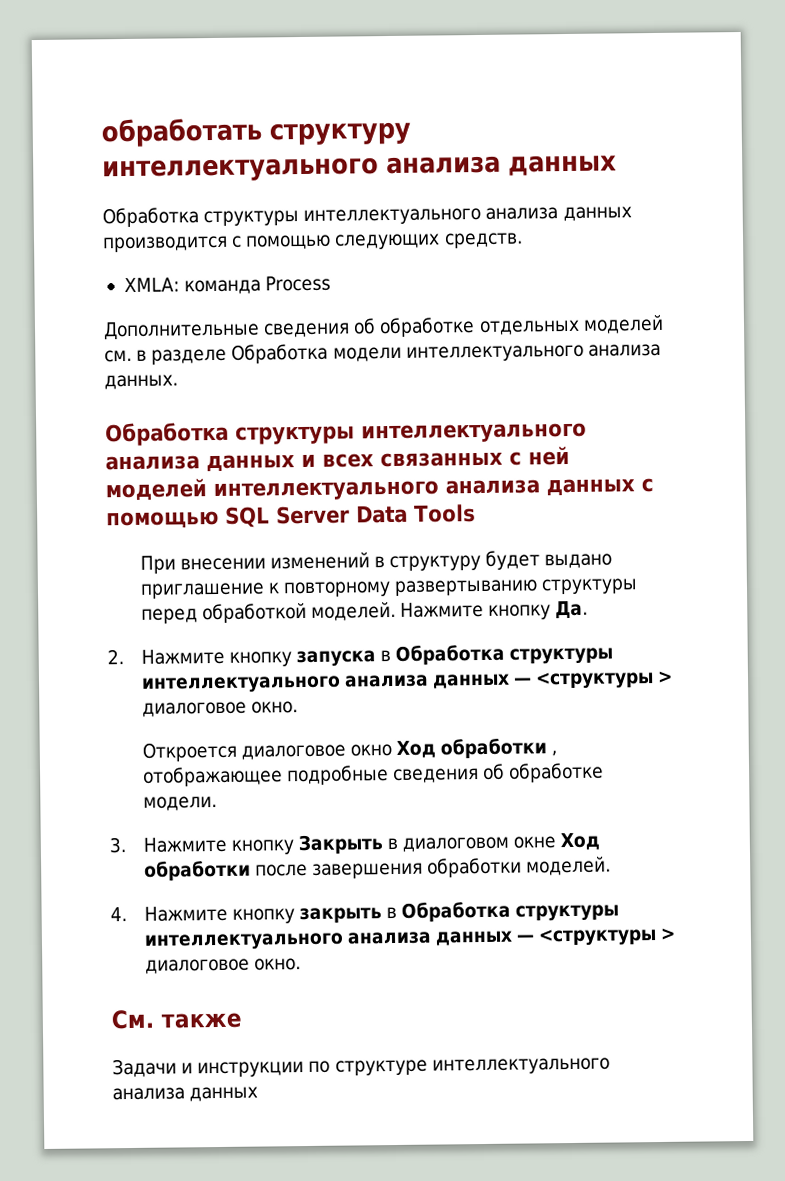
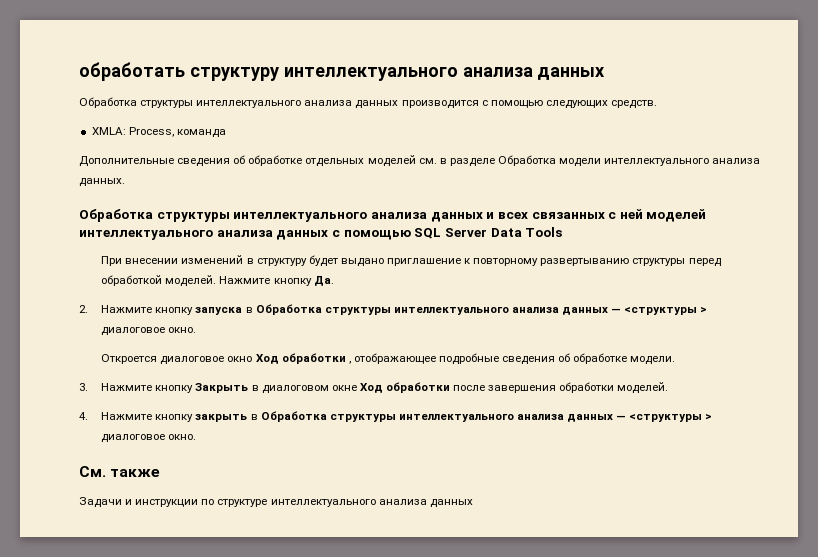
(180, 285) none -> [128,127,174,137] Process,
[265,275,332,292] Process -> (226, 133) none

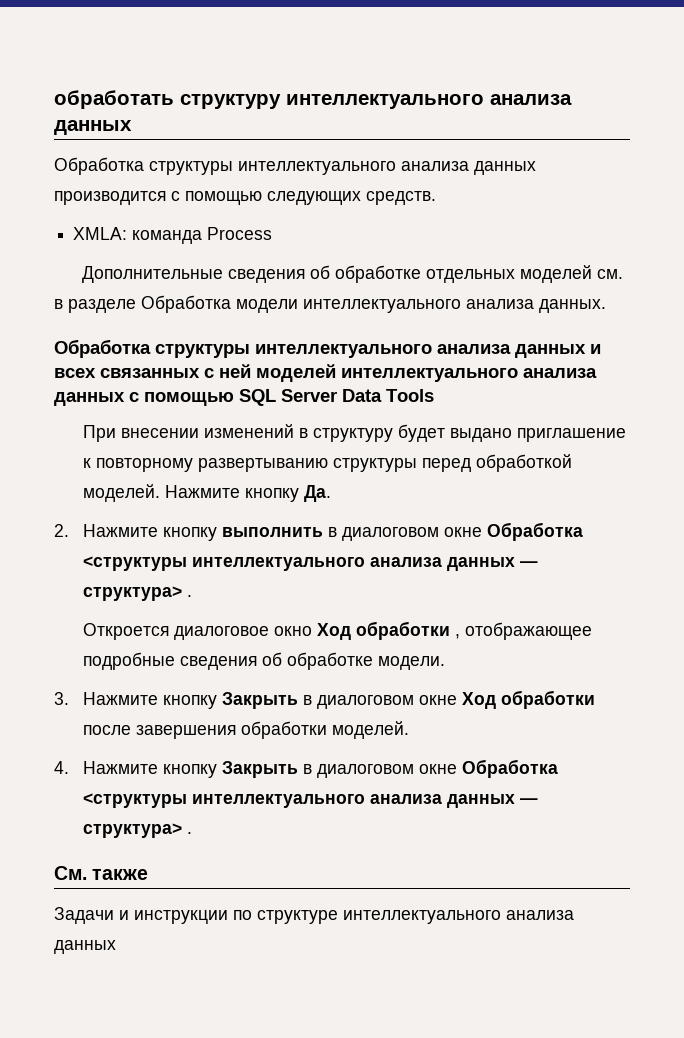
[128,127,174,137] Process, -> (128, 233) none
(226, 133) none -> [207,227,273,240] Process
[195,304,708,315] [101,327,197,336] запуска в Обработка структуры интеллектуального анализа данных — <структуры > диалоговое окно. -> [222,522,584,541] [83,556,539,571] [83,586,193,601] выполнить в диалоговом окне Обработка <структуры интеллектуального анализа данных — структура> .
[195,411,713,422] [101,434,197,443] закрыть в Обработка структуры интеллектуального анализа данных — <структуры > диалоговое окно. -> [222,759,559,778] [83,793,539,808] [83,823,193,838] Закрыть в диалоговом окне Обработка <структуры интеллектуального анализа данных — структура> .

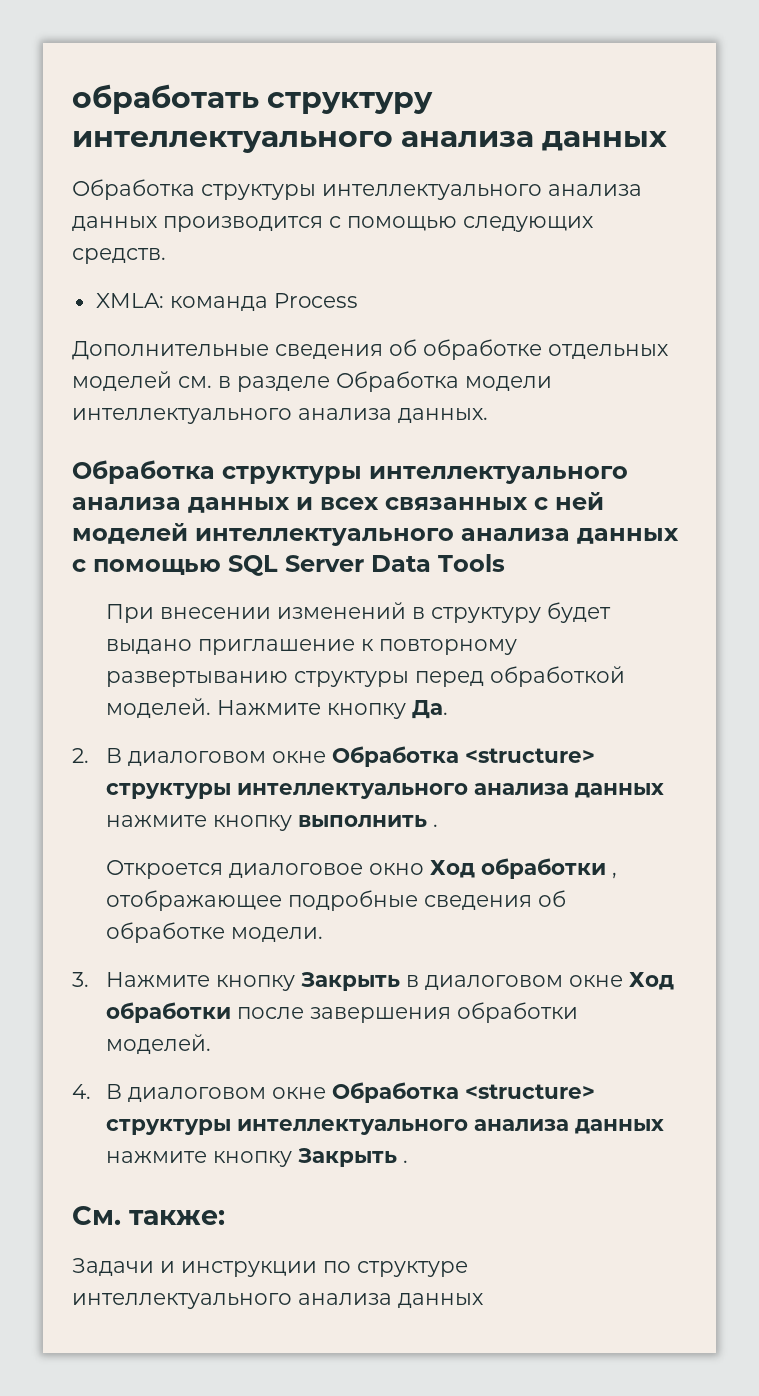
[83,522,584,541] [83,556,539,571] [83,586,183,601] Нажмите кнопку выполнить в диалоговом окне Обработка <структуры интеллектуального анализа данных — структура> -> [105,746,595,767] [105,783,664,799] [105,815,427,831] В диалоговом окне Обработка <structure> структуры интеллектуального анализа данных нажмите кнопку выполнить
[83,759,559,778] [83,793,539,808] [83,823,183,838] Нажмите кнопку Закрыть в диалоговом окне Обработка <структуры интеллектуального анализа данных — структура> -> [105,1082,595,1103] [105,1119,664,1135] [105,1148,397,1167] В диалоговом окне Обработка <structure> структуры интеллектуального анализа данных нажмите кнопку Закрыть
[92,869,149,880] также -> [129,1210,225,1225] также:

